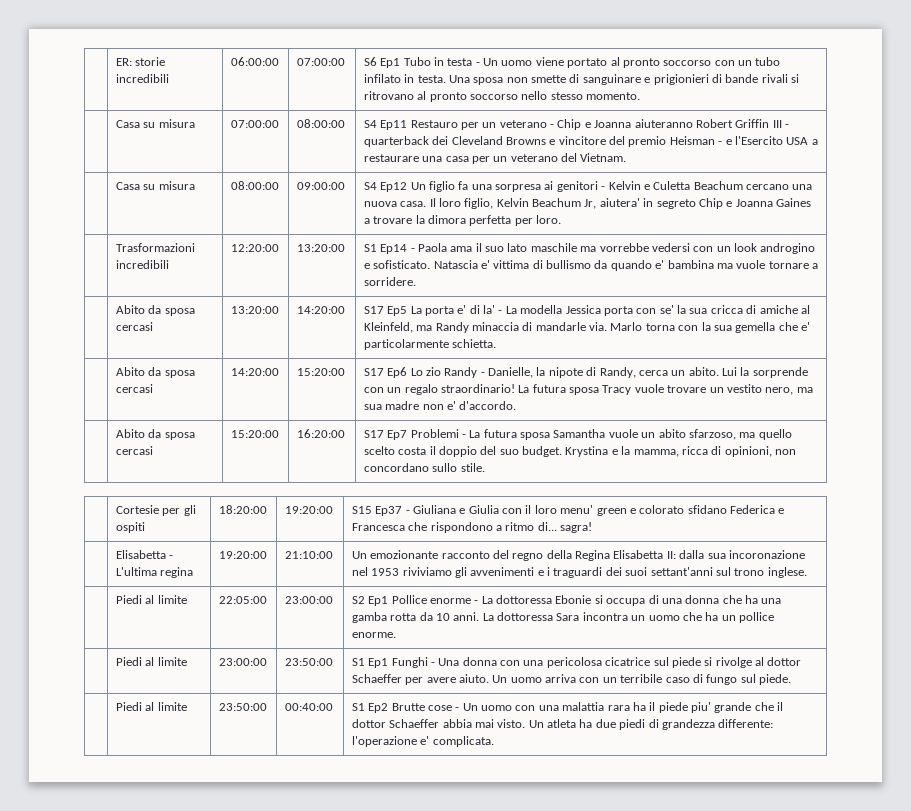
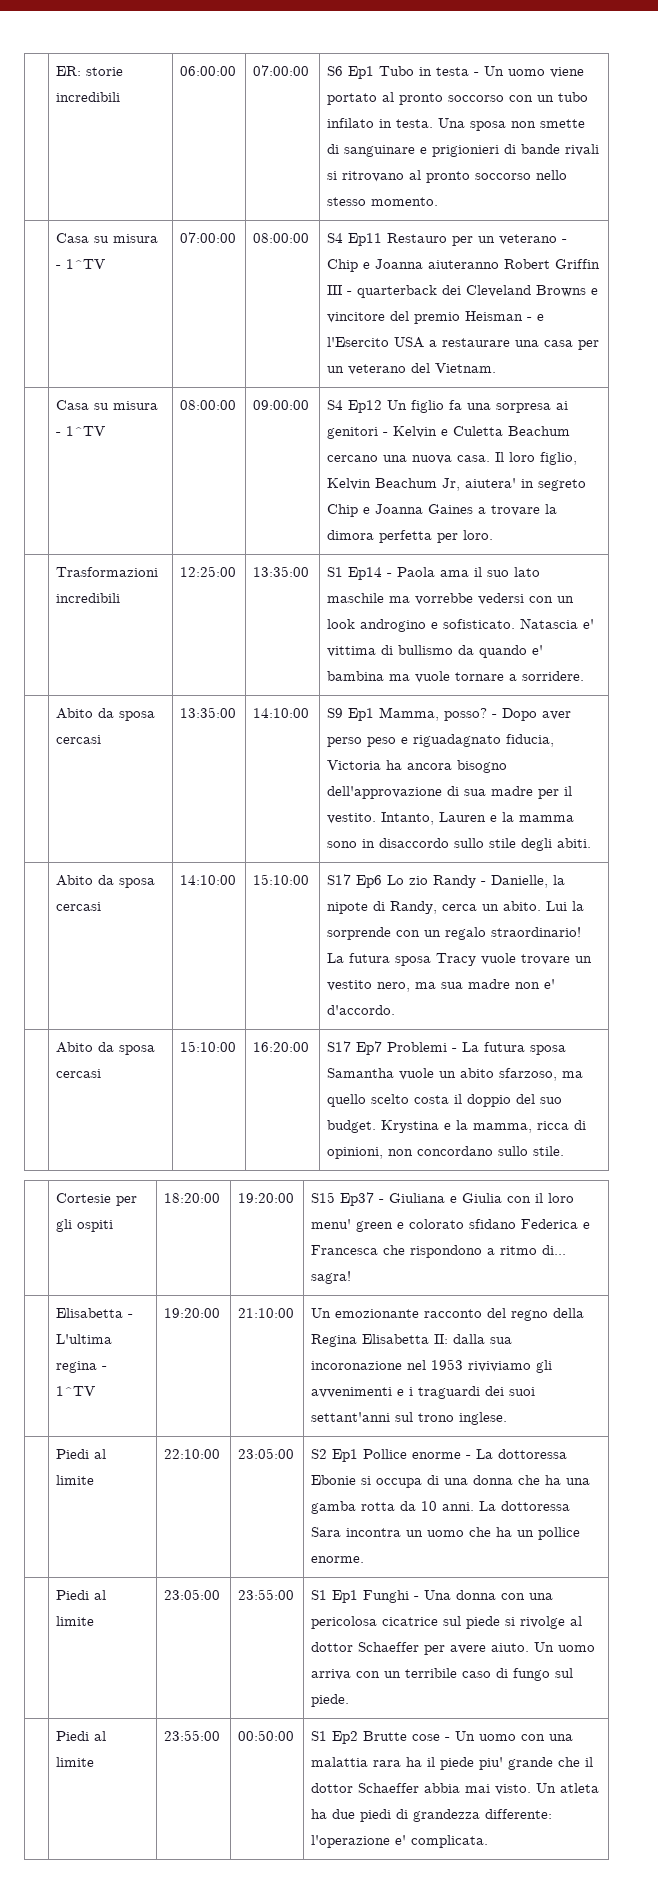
(195, 123) none -> [56,259,106,269] - 1^TV
(195, 185) none -> [56,426,106,436] - 1^TV
[230,244,279,252] [296,244,345,252] 12:20:00 | 13:20:00 -> [180,566,237,577] [253,566,310,577] 12:25:00 | 13:35:00
[230,306,279,314] [296,306,345,314] [363,305,810,316] [363,322,811,333] [363,339,497,350] [115,367,195,378] [115,384,153,393] [230,368,279,376] [296,368,345,376] 13:20:00 | 14:20:00 | S17 Ep5 La porta e' di la' - La modella Jessica porta con se' la sua cricca di amiche al Kleinfeld, ma Randy minaccia di mandarle via. Marlo torna con la sua gemella che e' particolarmente schietta. // | Abito da sposa cercasi | 14:20:00 | 15:20:00 -> [180,707,237,718] [253,708,310,718] [327,707,572,721] [327,734,555,747] [327,760,508,773] [327,786,573,799] [327,812,575,825] [327,838,592,851] [56,875,156,888] [56,902,102,911] [180,875,237,885] [253,874,310,885] 13:35:00 | 14:10:00 | S9 Ep1 Mamma, posso? - Dopo aver perso peso e riguadagnato fiducia, Victoria ha ancora bisogno dell'approvazione di sua madre per il vestito. Intanto, Lauren e la mamma sono in disaccordo sullo stile degli abiti. // | Abito da sposa cercasi | 14:10:00 | 15:10:00
[230,430,279,438] 15:20:00 -> [180,1041,237,1052] 15:10:00
(194, 572) none -> [102,1366,108,1370] [56,1386,96,1396] - 1^TV
[218,596,267,604] [284,596,333,604] 22:05:00 | 23:00:00 -> [164,1449,221,1459] [238,1448,295,1459] 22:10:00 | 23:05:00
[218,658,267,666] [284,658,333,666] 23:00:00 | 23:50:00 -> [164,1589,221,1600] [238,1589,295,1600] 23:05:00 | 23:55:00
[218,703,267,711] [284,703,333,711] 23:50:00 | 00:40:00 -> [164,1730,221,1741] [238,1730,295,1741] 23:55:00 | 00:50:00

